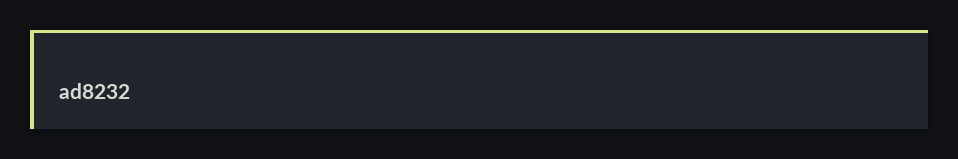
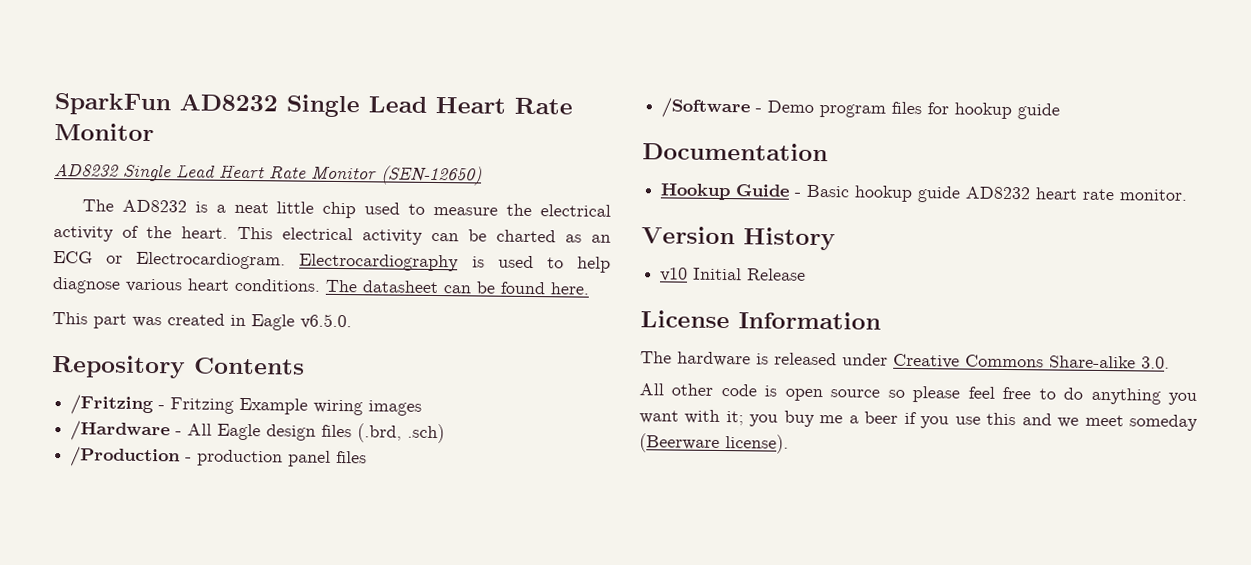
[59,83,130,99] ad8232 -> [54,93,573,118] [54,123,154,142] [54,163,482,186] [81,199,612,219] [53,225,611,245] [53,251,612,273] [52,277,589,295] [52,312,352,331] [51,355,305,379] [70,394,423,416] [70,420,446,444] [70,446,368,468] [661,97,1061,120] [642,142,828,162] [660,183,1189,203] [641,226,836,251] [660,267,807,282] [640,310,881,330] [640,351,1170,369] [639,383,1197,405] [639,409,1198,431] [639,433,789,454] SparkFun AD8232 Single Lead Heart Rate Monitor // AD8232 Single Lead Heart Rate Monitor (SEN-12650) // The AD8232 is a neat little chip used to measure the electrical activity of the heart. This electrical activity can be charted as an ECG or Electrocardiogram. Electrocardiography is used to help diagnose various heart conditions. The datasheet can be found here. // This part was created in Eagle v6.5.0. // Repository Contents // /Fritzing - Fritzing Example wiring images // /Hardware - All Eagle design files (.brd, .sch) // /Production - production panel files // /Software - Demo program files for hookup guide // Documentation // Hookup Guide - Basic hookup guide AD8232 heart rate monitor. // Version History // v10 Initial Release // License Information // The hardware is released under Creative Commons Share-alike 3.0. // All other code is open source so please feel free to do anything you want with it; you buy me a beer if you use this and we meet someday (Beerware license).

